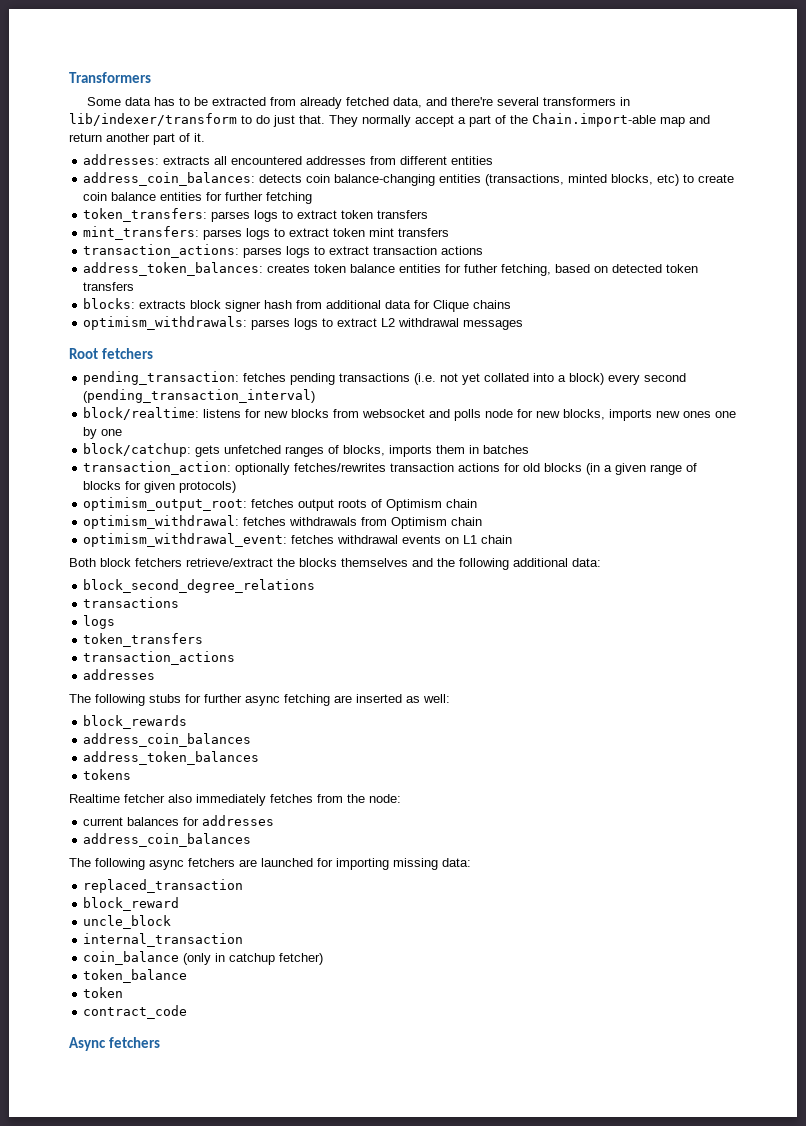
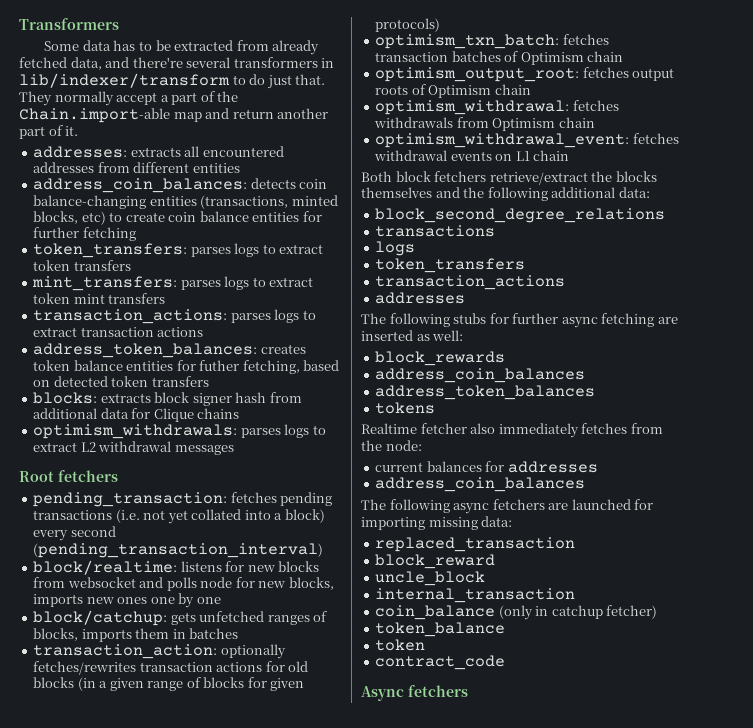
(237, 487) none -> [375,34,609,49] [375,51,624,65] // optimism_txn_batch: fetches transaction batches of Optimism chain

